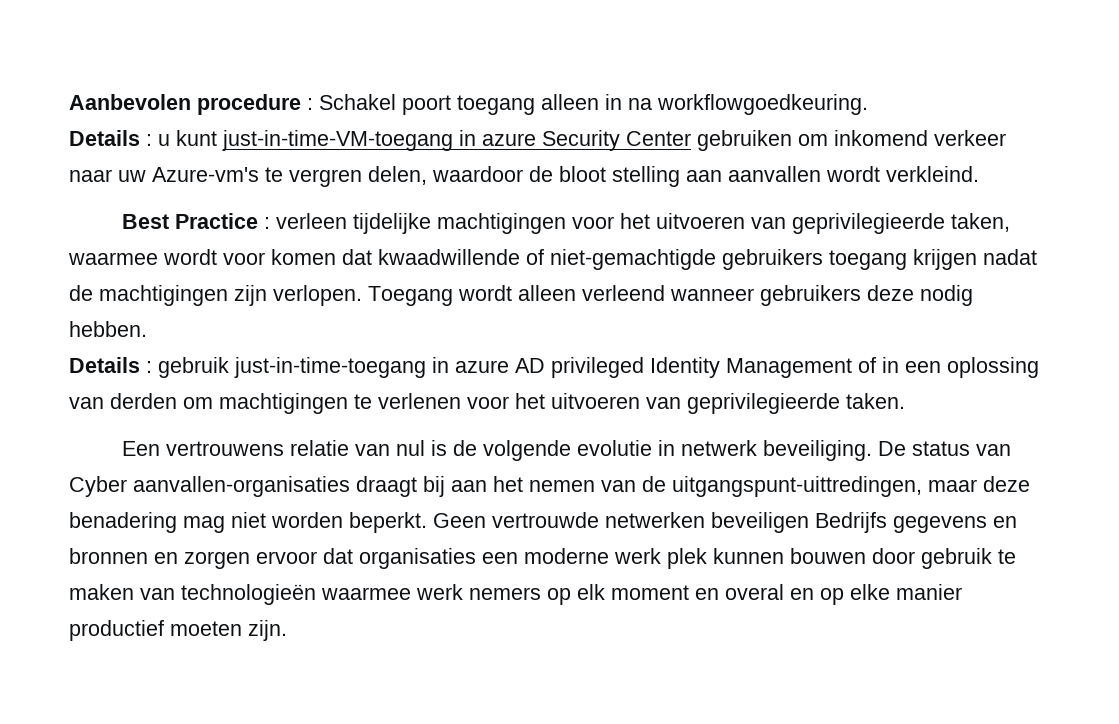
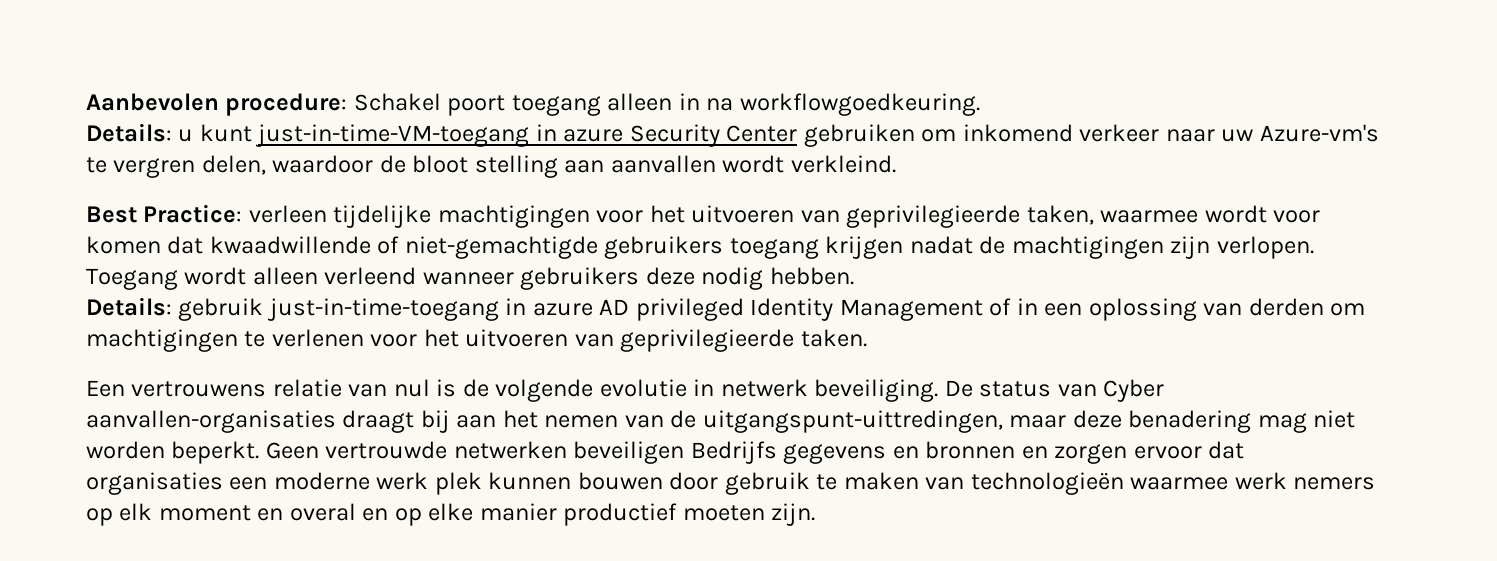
[197,94,313,115] procedure : -> [225,93,348,116] procedure:
[69,130,152,146] Details : -> [86,123,172,142] Details:
[175,213,271,229] Practice : -> [143,204,243,223] Practice:
[69,357,152,373] Details : -> [86,297,172,316] Details:

